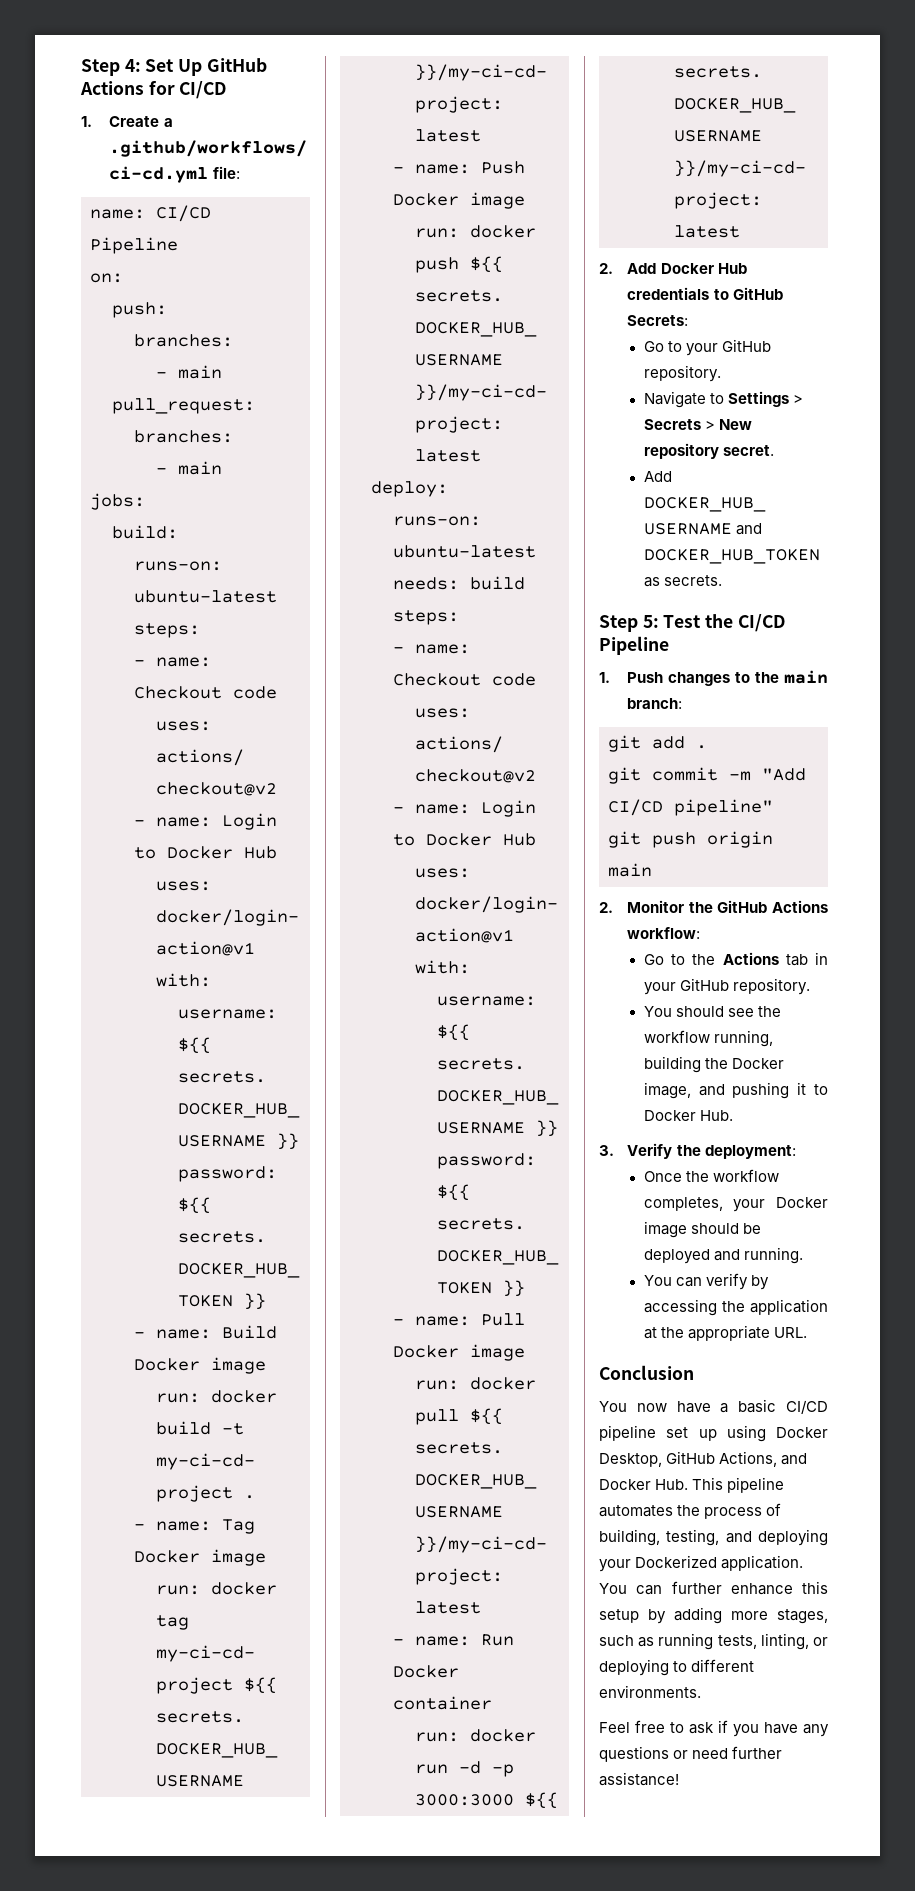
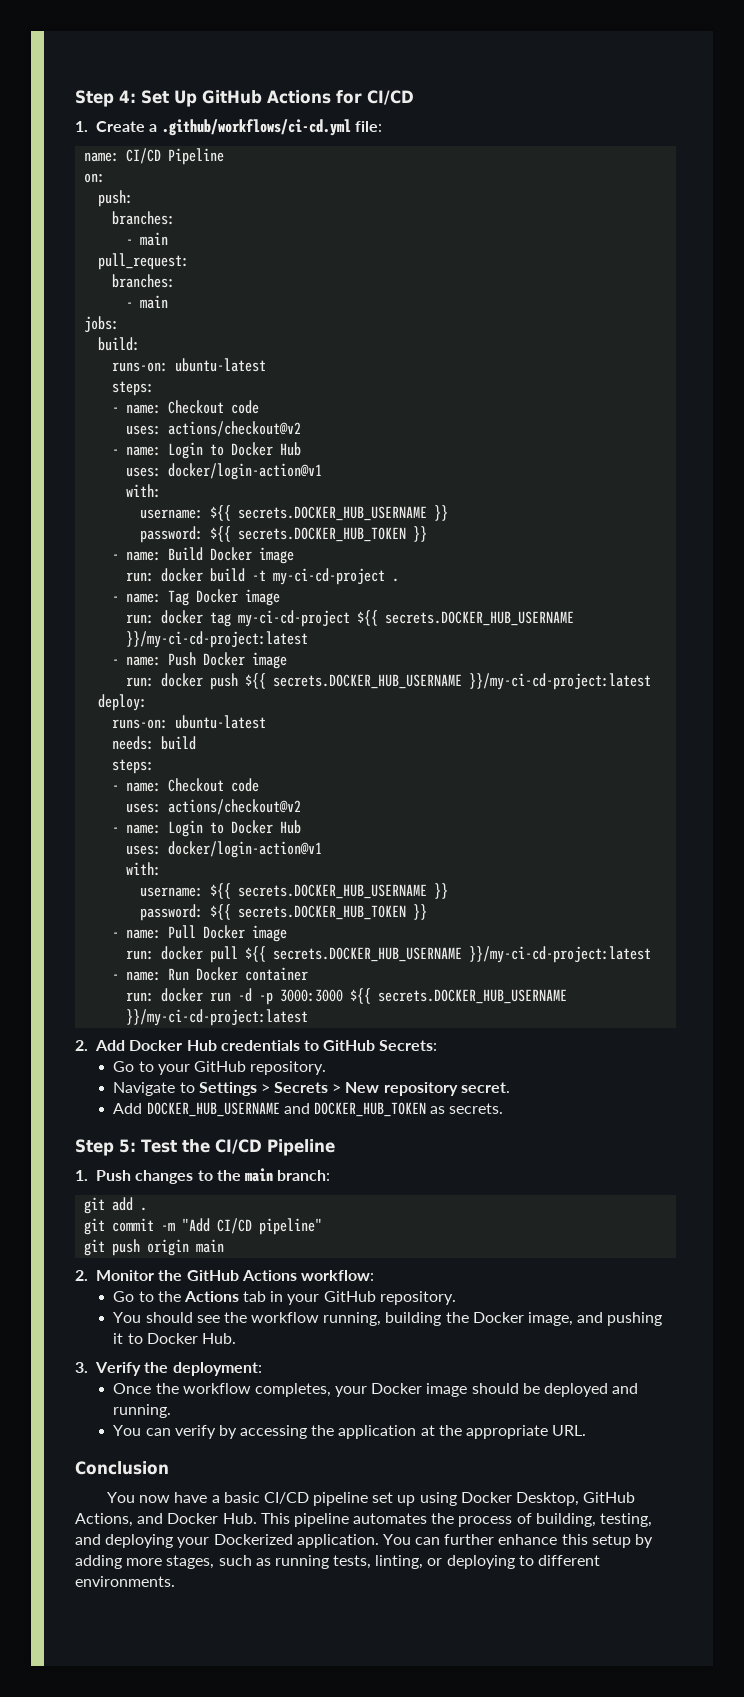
[599,1720,829,1737] [599,1746,783,1762] [599,1772,679,1786] // Feel free to ask if you have any questions or need further assistance! -> (175, 1581) none

